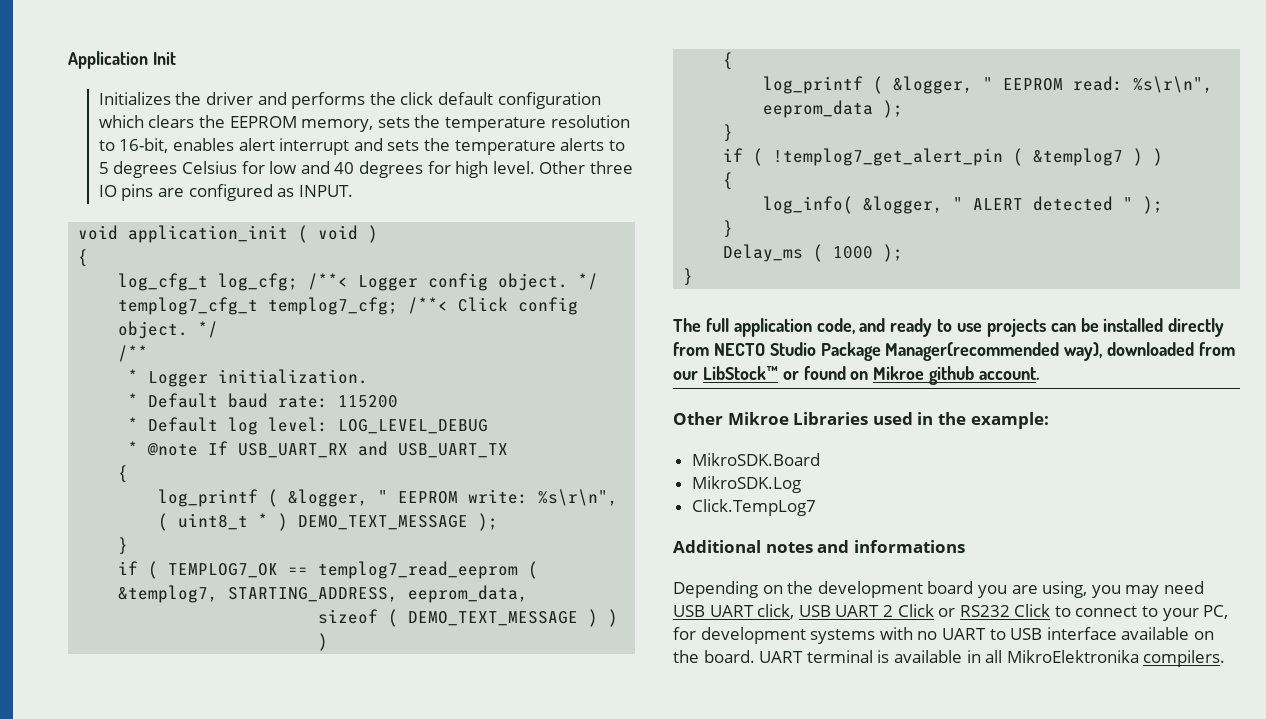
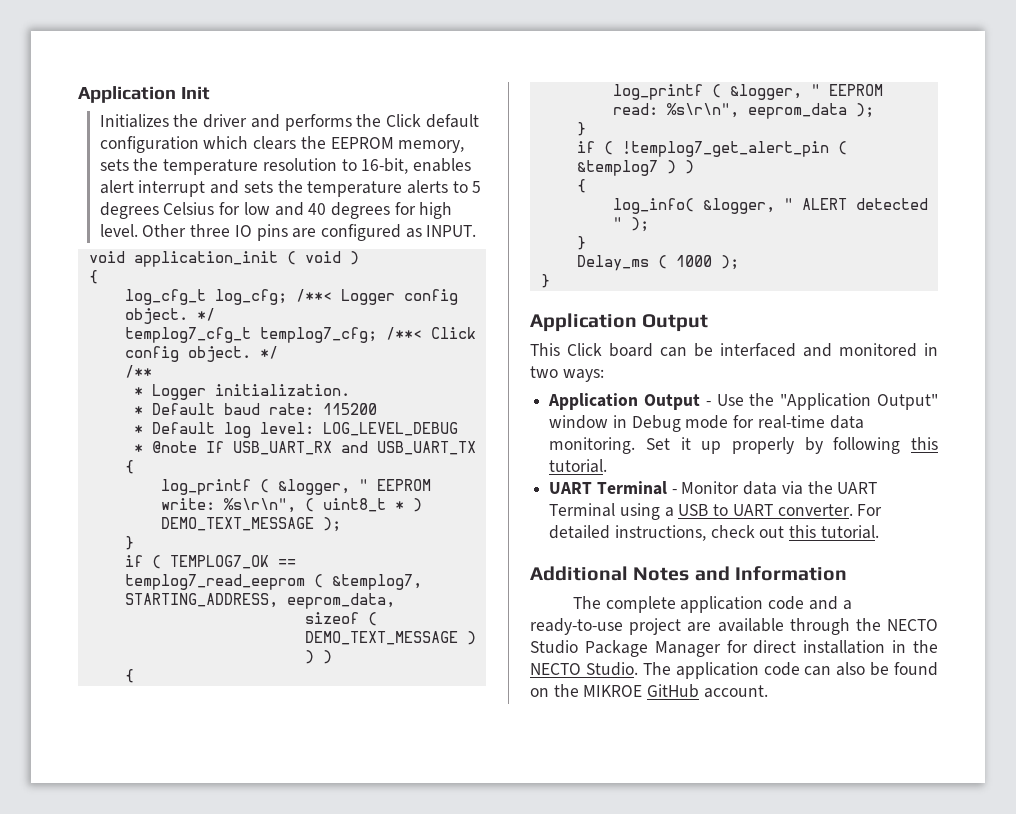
[400,92,434,105] click -> [385,114,421,127] Click
[673,318,1225,337] [673,342,1236,361] [673,366,1040,385] [673,412,1049,429] [691,453,820,466] [691,476,801,493] [691,499,816,516] [673,540,965,553] [673,581,1204,598] [673,604,1229,621] [673,627,1214,644] [673,650,1226,667] The full application code, and ready to use projects can be installed directly from NECTO Studio Package Manager(recommended way), downloaded from our LibStock™ or found on Mikroe github account. // Other Mikroe Libraries used in the example: // MikroSDK.Board // MikroSDK.Log // Click.TempLog7 // Additional notes and informations // Depending on the development board you are using, you may need USB UART click, USB UART 2 Click or RS232 Click to connect to your PC, for development systems with no UART to USB interface available on the board. UART terminal is available in all MikroElektronika compilers. -> [530,313,709,332] [530,343,938,357] [530,366,604,382] [548,393,938,410] [549,415,864,432] [549,437,939,454] [549,459,608,473] [549,481,878,495] [549,503,883,520] [549,525,879,541] [530,566,847,581] [572,596,852,613] [530,618,938,635] [530,640,938,657] [530,662,938,679] [530,684,768,698] Application Output // This Click board can be interfaced and monitored in two ways: // Application Output - Use the "Application Output" window in Debug mode for real-time data monitoring. Set it up properly by following this tutorial. // UART Terminal - Monitor data via the UART Terminal using a USB to UART converter. For detailed instructions, check out this tutorial. // Additional Notes and Information // The complete application code and a ready-to-use project are available through the NECTO Studio Package Manager for direct installation in the NECTO Studio. The application code can also be found on the MIKROE GitHub account.

